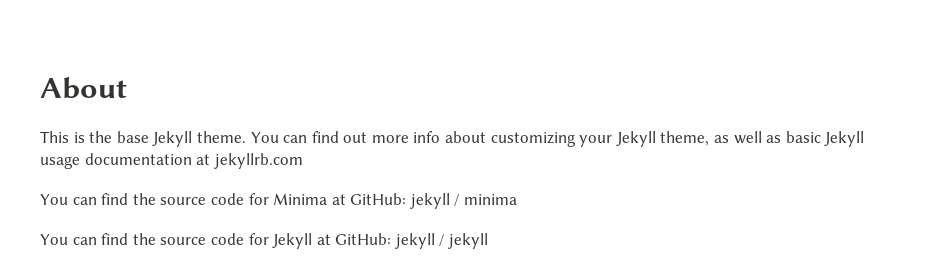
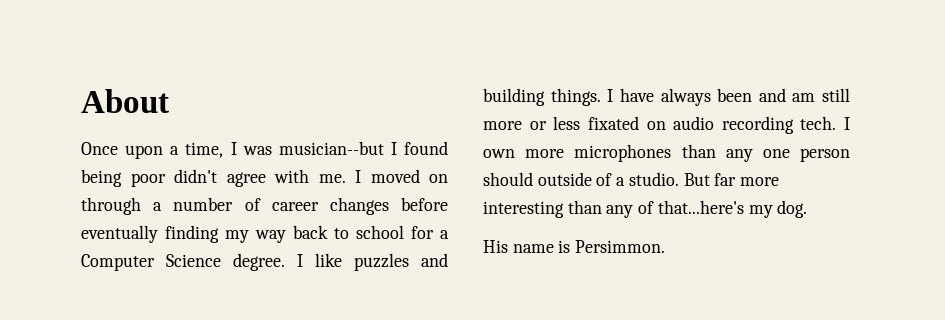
[40,131,865,147] [40,153,303,169] [40,193,518,209] [40,233,489,249] This is the base Jekyll theme. You can find out more info about customizing your Jekyll theme, as well as basic Jekyll usage documentation at jekyllrb.com // You can find the source code for Minima at GitHub: jekyll / minima // You can find the source code for Jekyll at GitHub: jekyll / jekyll -> [81,141,448,159] [81,169,448,187] [81,197,448,215] [81,225,449,243] [81,253,448,271] [483,88,850,106] [483,116,850,134] [483,144,850,162] [483,172,780,186] [483,200,808,218] [483,240,666,253] Once upon a time, I was musician--but I found being poor didn't agree with me. I moved on through a number of career changes before eventually finding my way back to school for a Computer Science degree. I like puzzles and building things. I have always been and am still more or less fixated on audio recording tech. I own more microphones than any one person should outside of a studio. But far more interesting than any of that...here's my dog. // His name is Persimmon.

